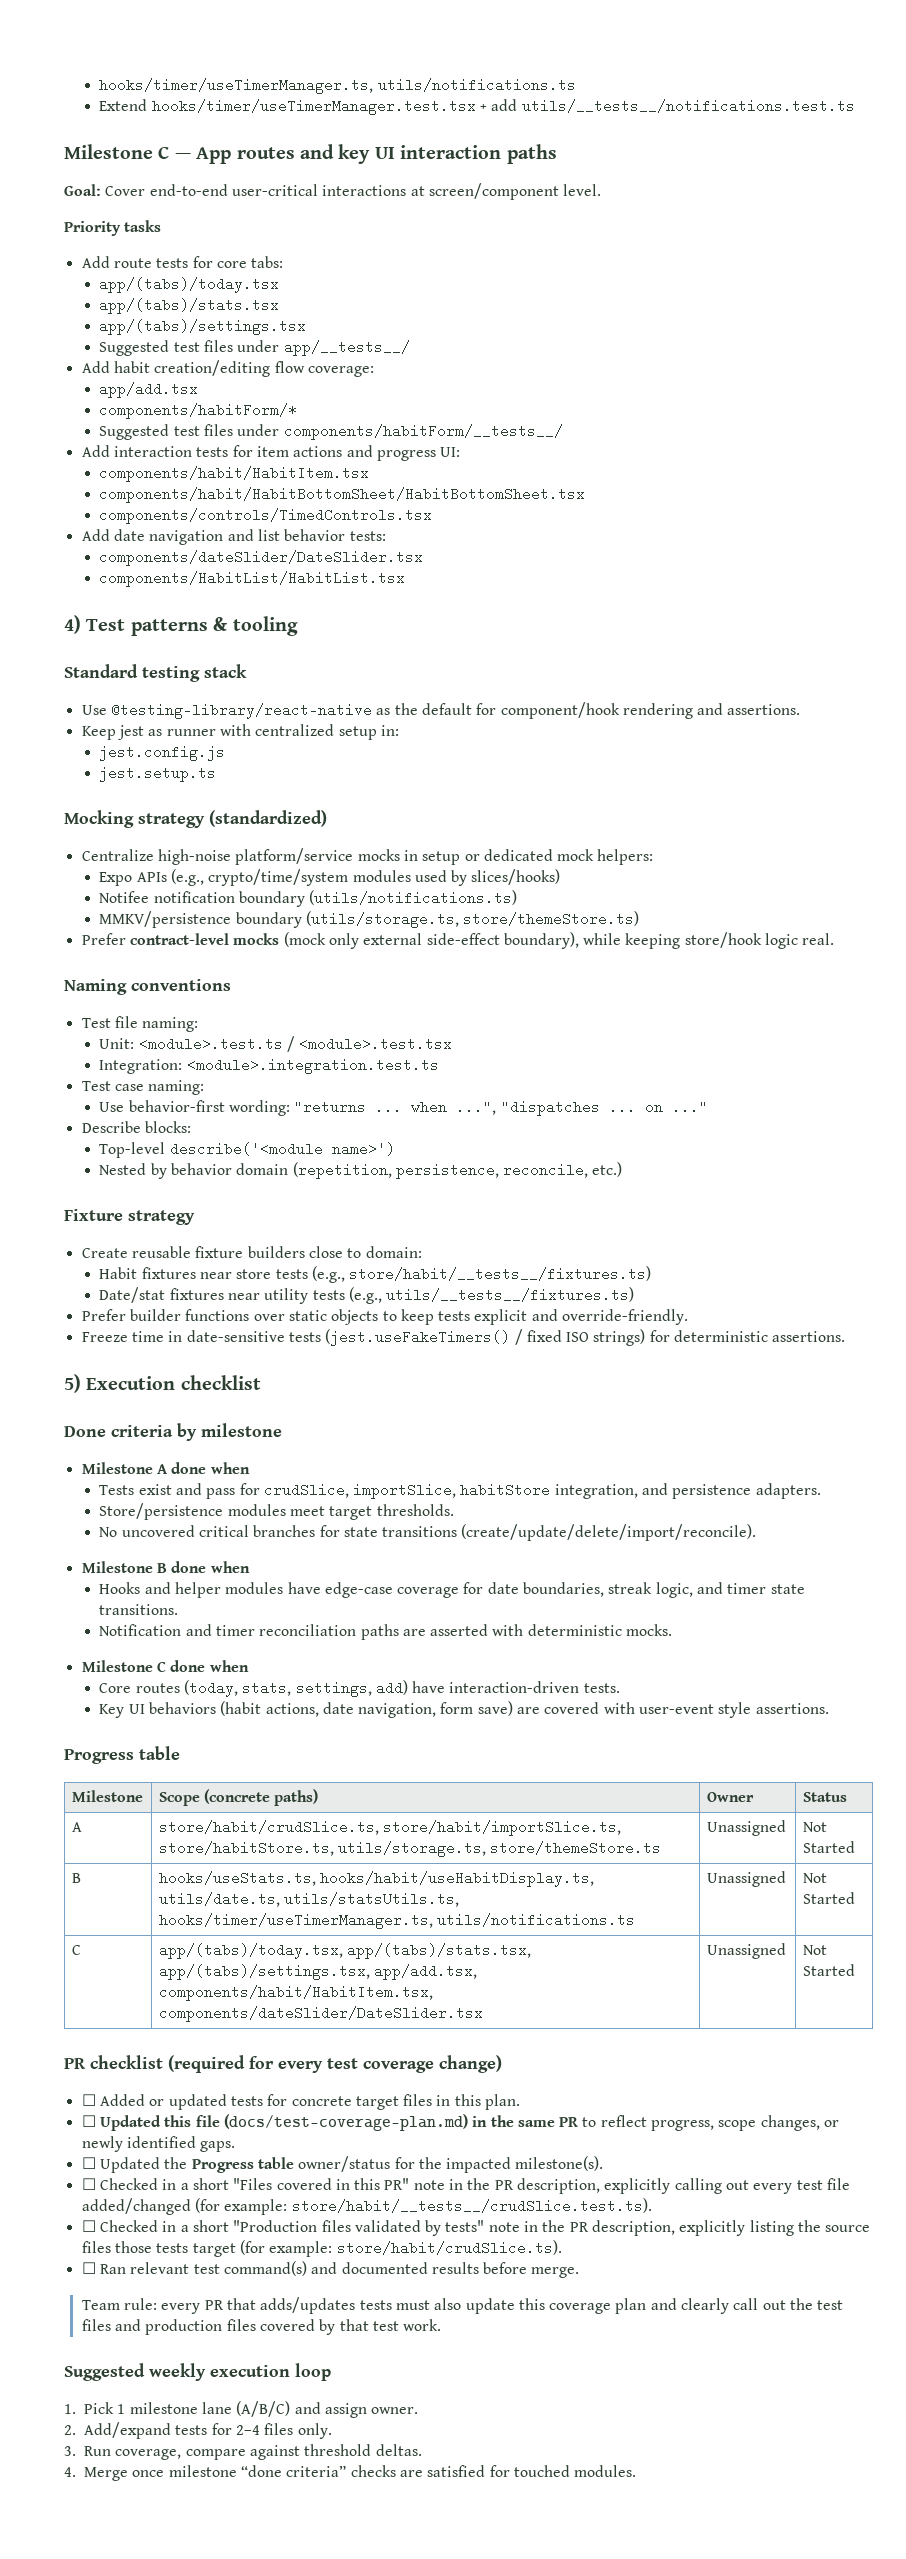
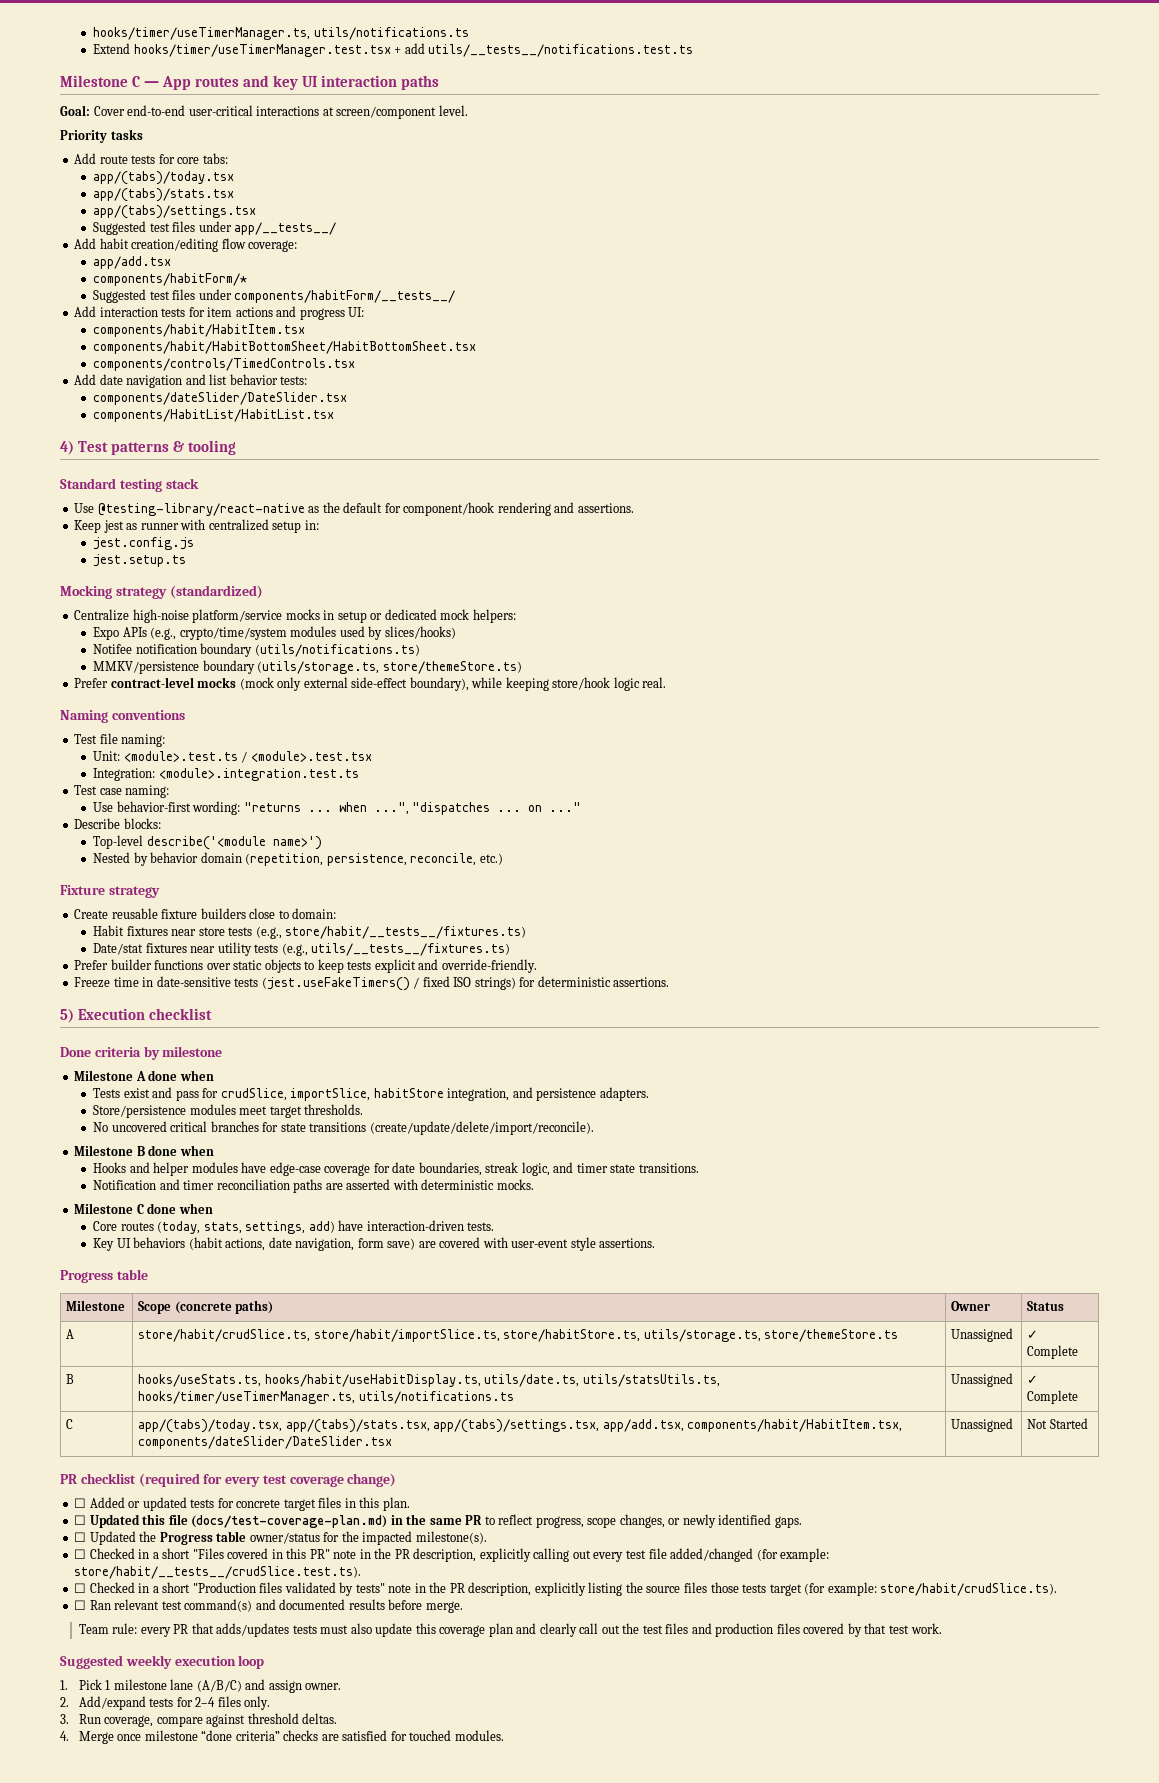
[802,1822,827,1832] [802,1841,855,1853] Not Started -> [1027,1330,1039,1339] [1027,1345,1079,1359] ✓ Complete
[802,1873,827,1883] [802,1892,855,1904] Not Started -> [1027,1375,1039,1384] [1027,1390,1079,1404] ✓ Complete

